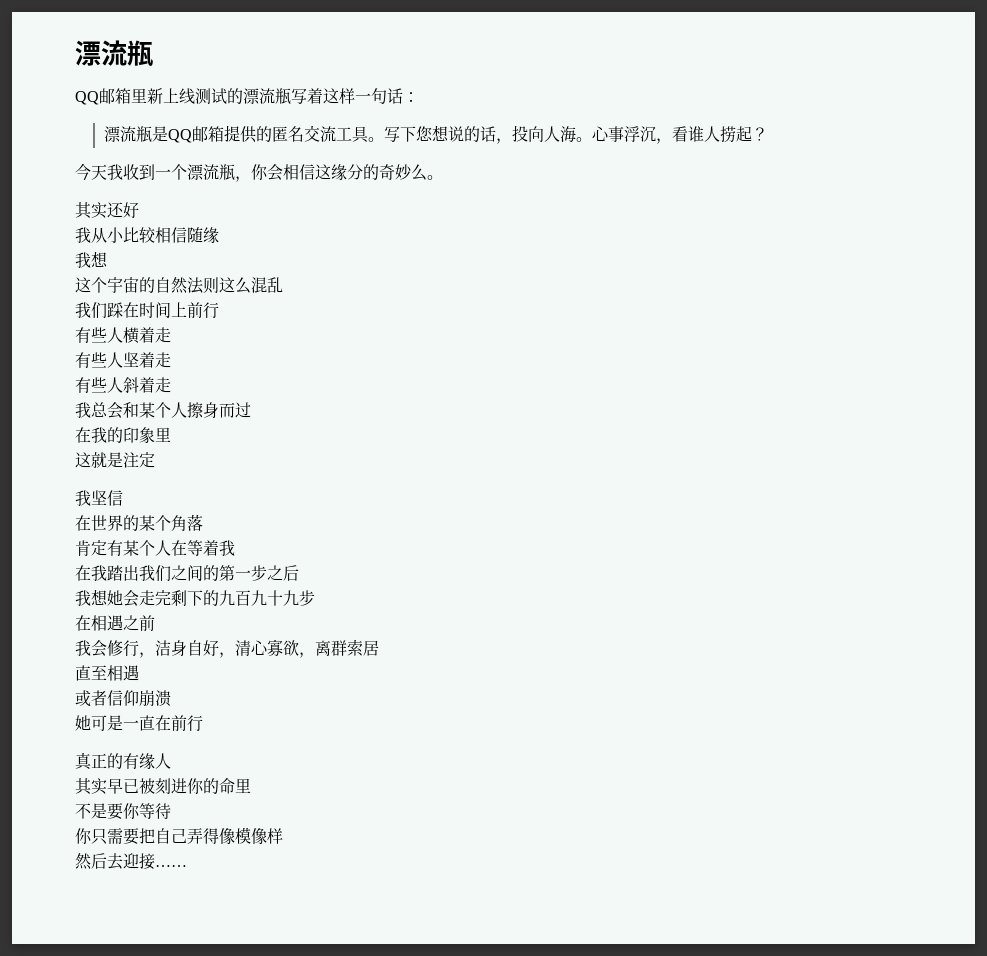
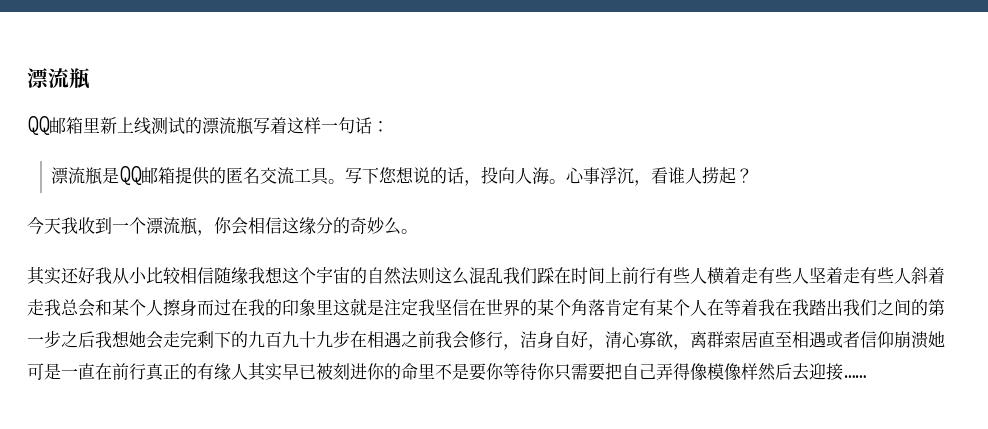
(139, 210) // -> (95, 275) none
[75,251,108,268] // 我想 // -> [248,267,283,284] 我想
(283, 285) // -> (503, 275) none
(219, 310) // -> (656, 275) none
(171, 335) // -> (758, 275) none
(171, 360) // -> (860, 275) none
(171, 385) // -> (44, 307) none
(251, 410) // -> (231, 307) none
(171, 434) // -> (333, 307) none
(155, 460) // -> (418, 307) none
(123, 498) // -> (469, 307) none
(203, 522) // -> (605, 307) none
(235, 548) // -> (775, 307) none
(299, 573) // -> (95, 339) none
(315, 598) // -> (350, 339) none
(155, 623) // -> (435, 339) none
(379, 648) // -> (758, 339) none
(139, 673) // -> (826, 339) none
(171, 698) // -> (928, 340) none
(203, 723) // -> (146, 371) none
(171, 761) // -> (248, 371) none
(251, 785) // -> (435, 371) none
(171, 811) // -> (537, 371) none
(283, 836) // -> (758, 371) none

